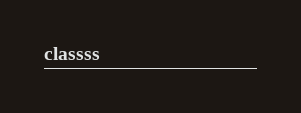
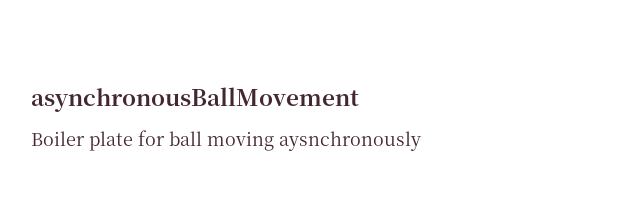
[44,47,100,60] classss -> [31,87,359,112] [31,130,421,151] asynchronousBallMovement // Boiler plate for ball moving aysnchronously

